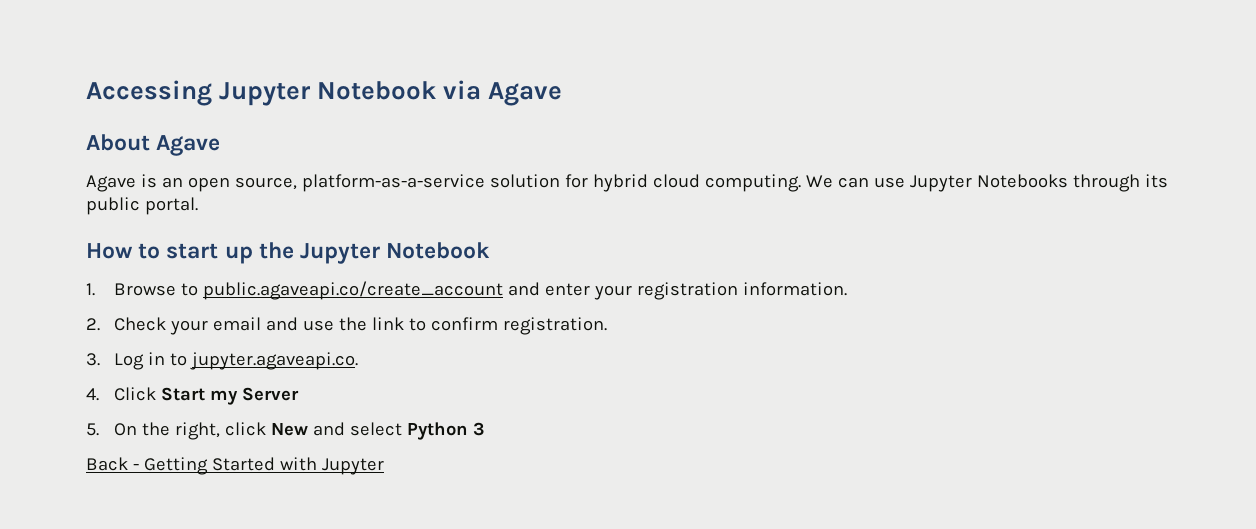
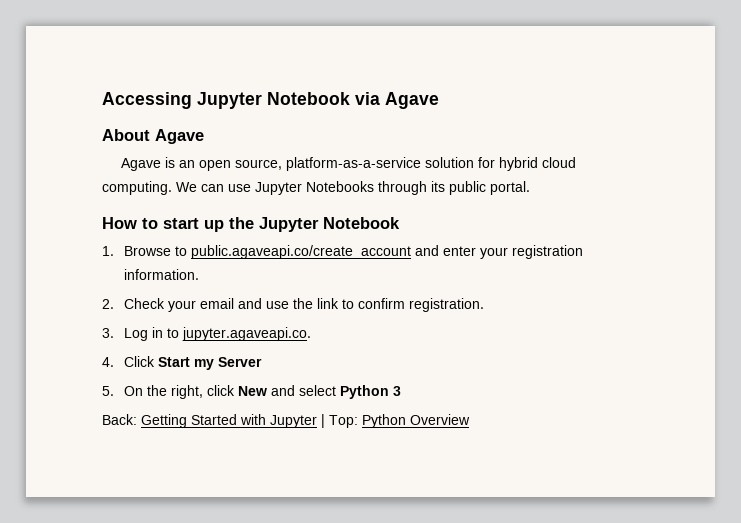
[86,457,139,471] Back - -> [102,414,137,425] Back:
(384, 466) none -> [321,414,470,428] | Top: Python Overview

